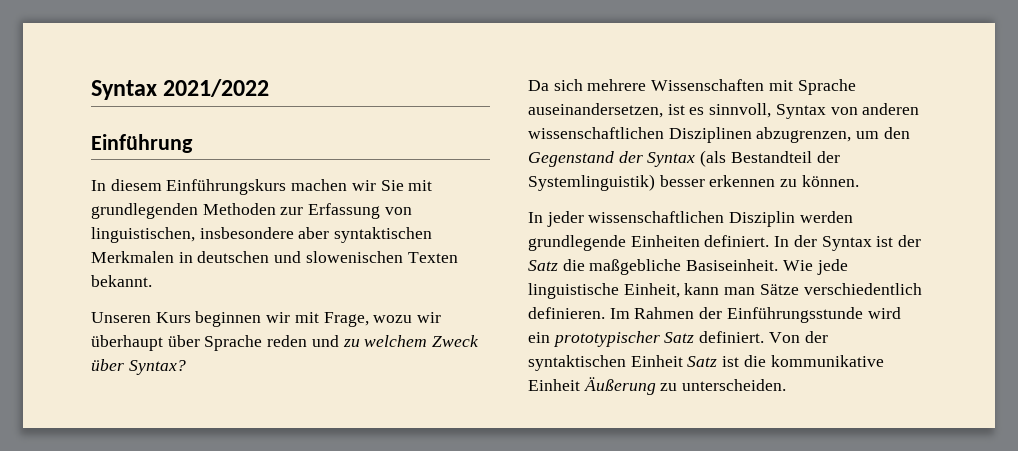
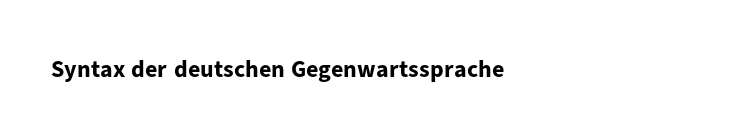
[91,79,270,100] [91,134,193,153] [91,179,433,195] [91,203,412,219] [91,227,433,243] [91,251,458,263] [91,275,152,287] [91,311,442,327] [91,335,480,351] [91,359,186,375] [528,79,856,95] [528,103,920,119] [528,127,910,143] [528,150,840,167] [528,174,859,191] [528,211,853,227] [528,235,922,251] [528,259,848,275] [528,283,922,299] [528,307,901,323] [528,331,828,347] [528,355,884,371] [528,377,787,395] Syntax 2021/2022 // Einführung // In diesem Einführungskurs machen wir Sie mit grundlegenden Methoden zur Erfassung von linguistischen, insbesondere aber syntaktischen Merkmalen in deutschen und slowenischen Texten bekannt. // Unseren Kurs beginnen wir mit Frage, wozu wir überhaupt über Sprache reden und zu welchem Zweck über Syntax? // Da sich mehrere Wissenschaften mit Sprache auseinandersetzen, ist es sinnvoll, Syntax von anderen wissenschaftlichen Disziplinen abzugrenzen, um den Gegenstand der Syntax (als Bestandteil der Systemlinguistik) besser erkennen zu können. // In jeder wissenschaftlichen Disziplin werden grundlegende Einheiten definiert. In der Syntax ist der Satz die maßgebliche Basiseinheit. Wie jede linguistische Einheit, kann man Sätze verschiedentlich definieren. Im Rahmen der Einführungsstunde wird ein prototypischer Satz definiert. Von der syntaktischen Einheit Satz ist die kommunikative Einheit Äußerung zu unterscheiden. -> [51,60,505,82] Syntax der deutschen Gegenwartssprache

